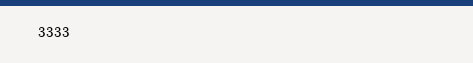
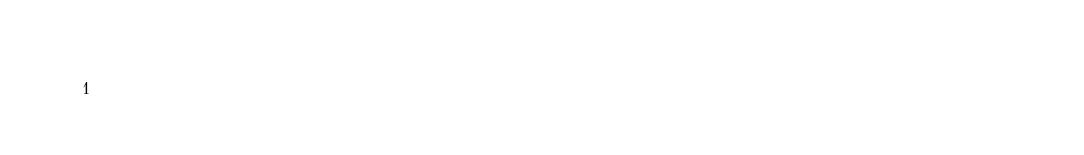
[38,27,70,37] 3333 -> [82,82,90,94] 1

